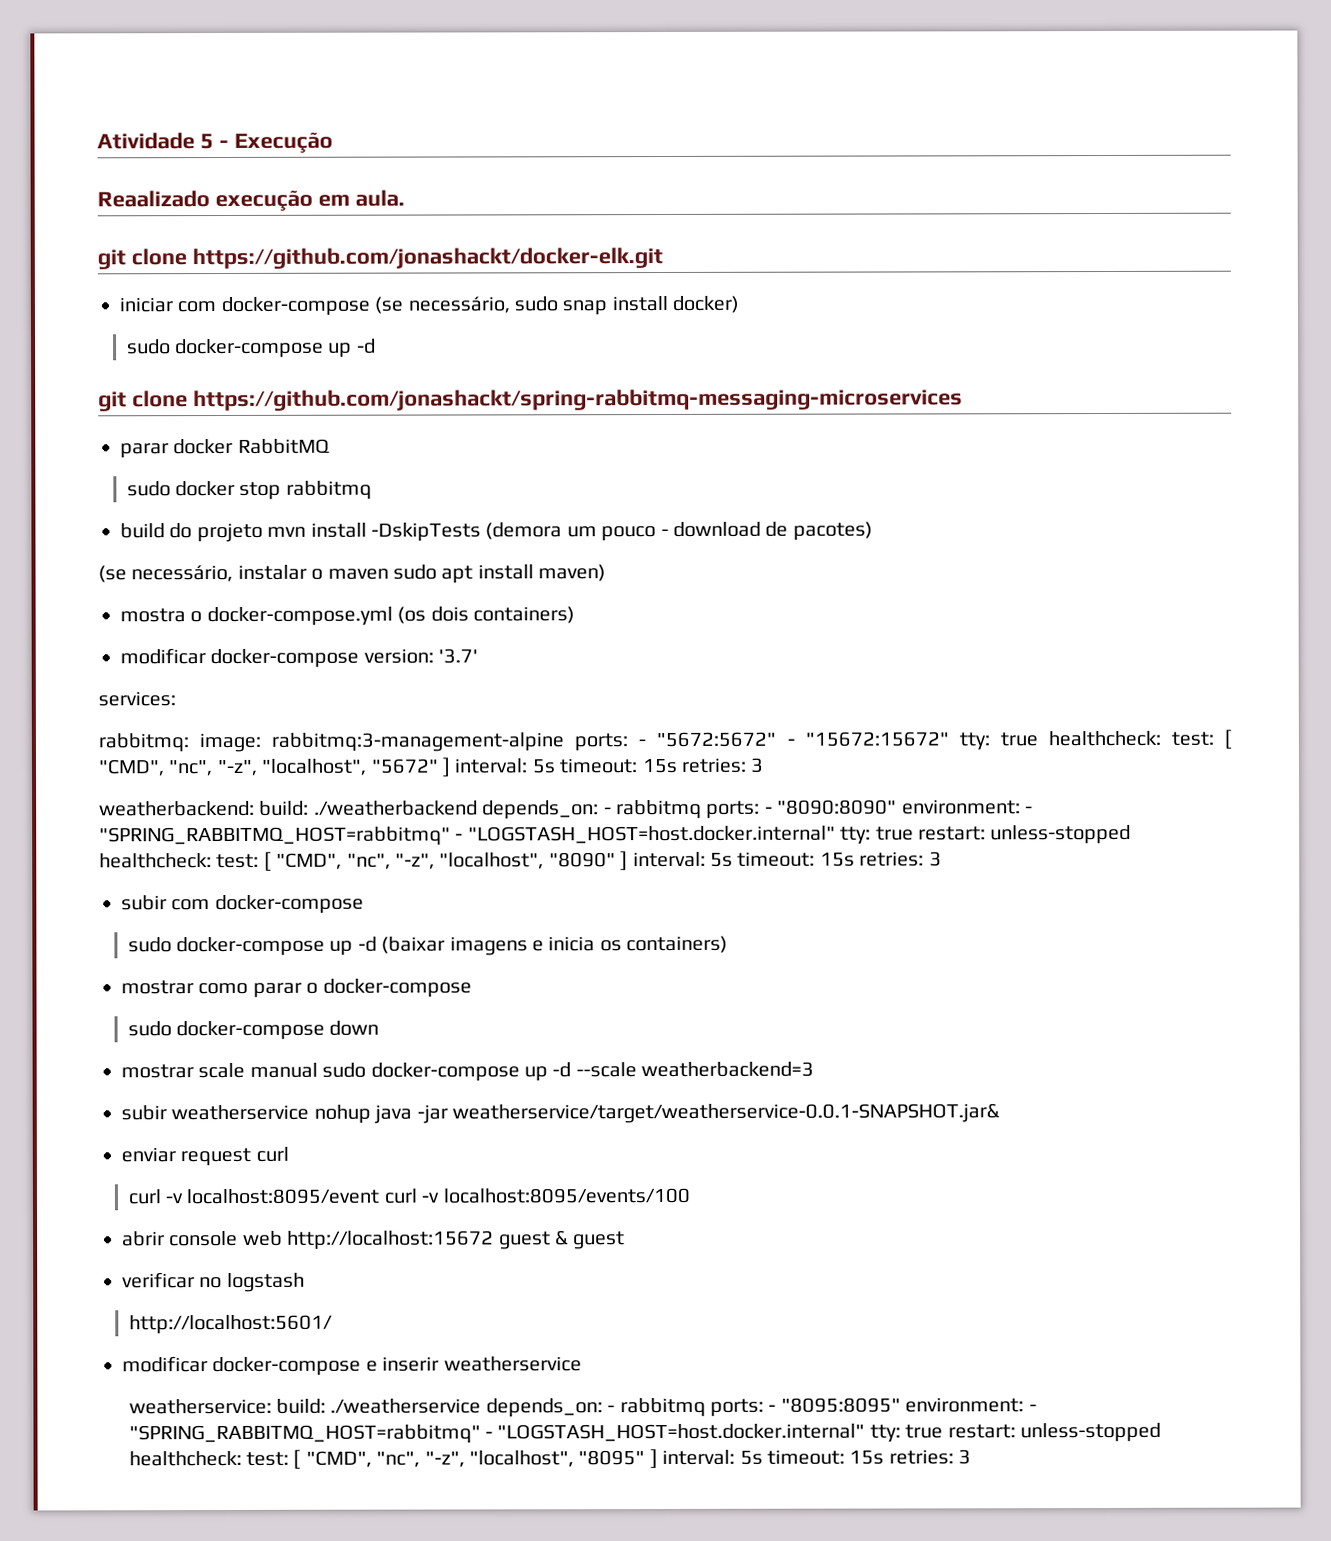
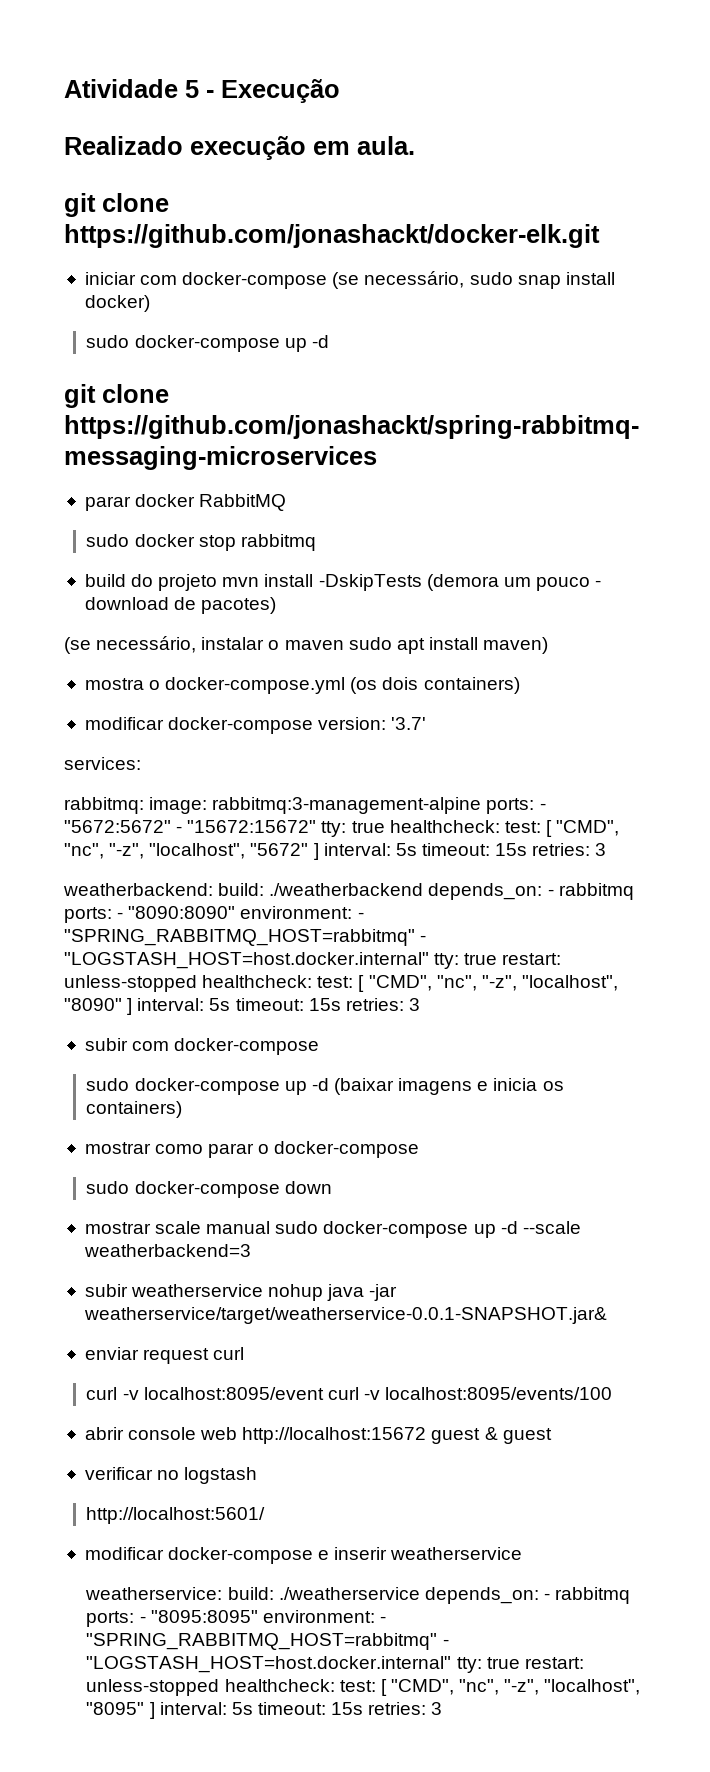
[97,190,210,208] Reaalizado -> [64,136,183,155] Realizado

